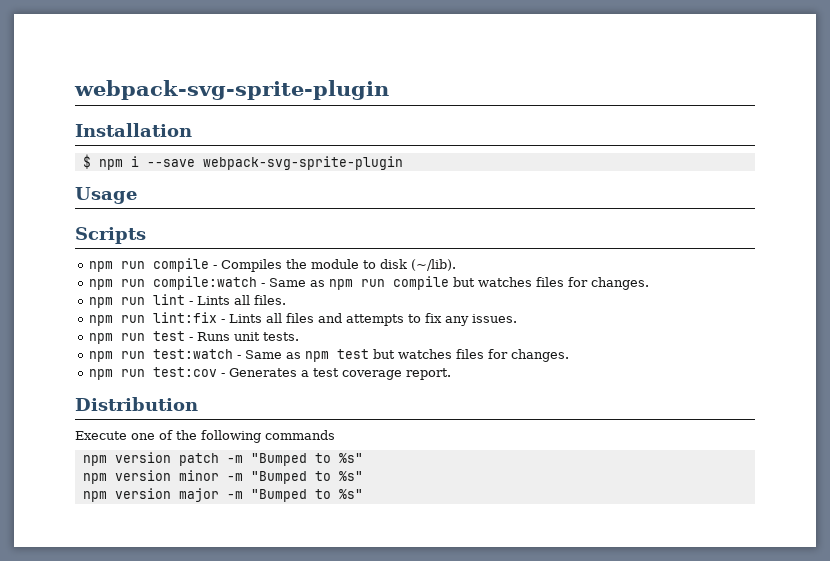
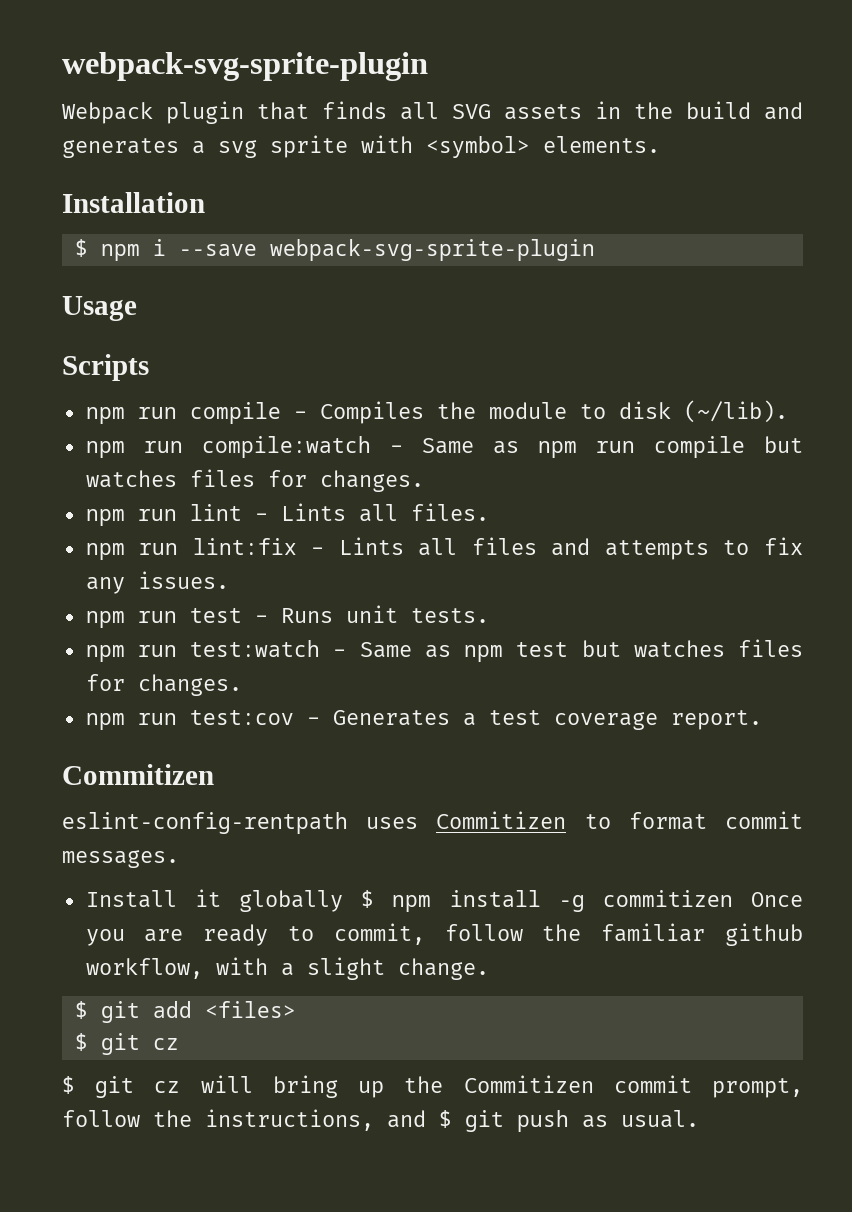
[74,80,389,100] webpack-svg-sprite-plugin -> [62,52,428,81] [62,101,803,124] [62,135,660,158] webpack-svg-sprite-plugin // Webpack plugin that finds all SVG assets in the build and generates a svg sprite with <symbol> elements.
[75,397,198,411] [75,430,335,443] [82,452,363,466] [82,470,363,484] [82,488,363,502] Distribution // Execute one of the following commands // npm version patch -m "Bumped to %s" // npm version minor -m "Bumped to %s" // npm version major -m "Bumped to %s" -> [62,764,214,785] [62,811,804,834] [62,850,179,868] [85,889,803,912] [85,923,803,946] [85,957,489,980] [74,1001,296,1023] [74,1033,179,1055] [62,1075,803,1098] [62,1109,699,1132] Commitizen // eslint-config-rentpath uses Commitizen to format commit messages. // Install it globally $ npm install -g commitizen Once you are ready to commit, follow the familiar github workflow, with a slight change. // $ git add <files> // $ git cz // $ git cz will bring up the Commitizen commit prompt, follow the instructions, and $ git push as usual.

